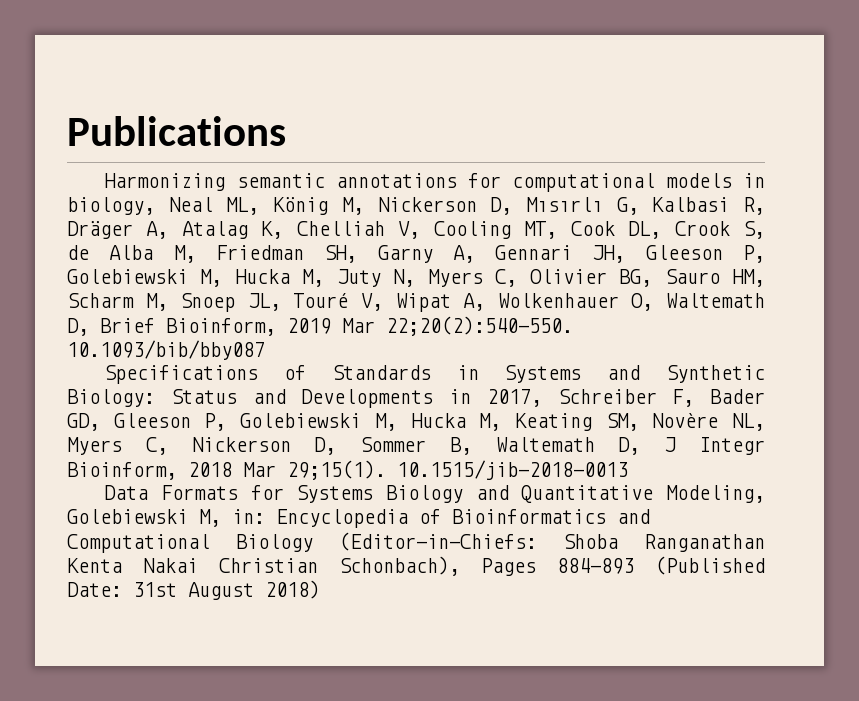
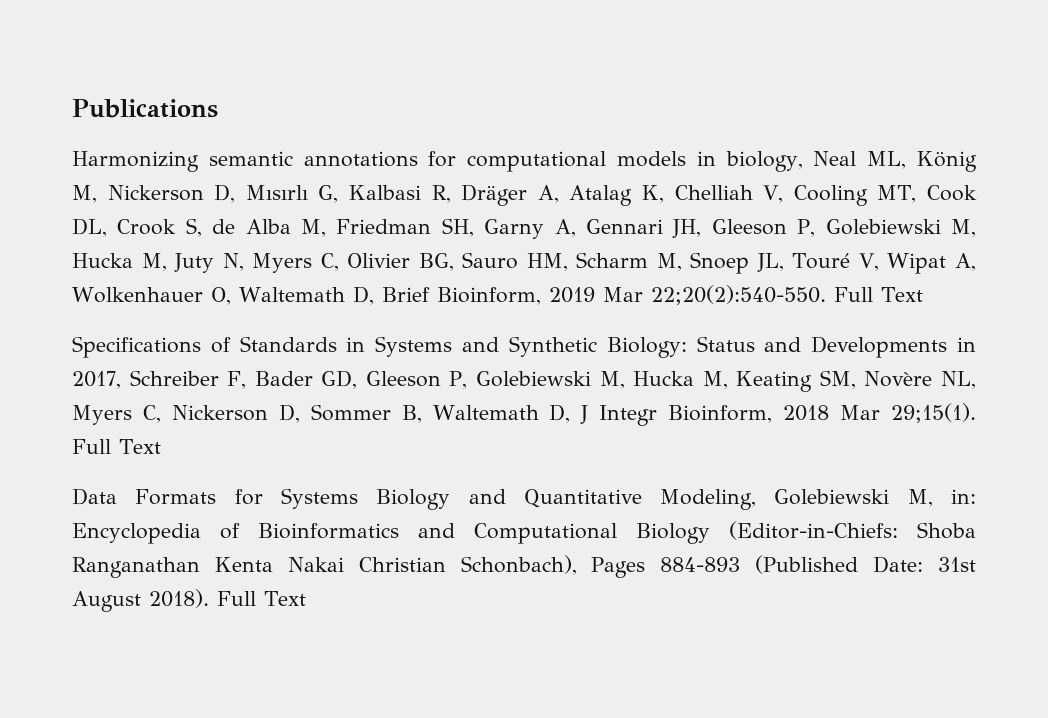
[67,340,265,360] 10.1093/bib/bby087 -> [833,287,923,302] Full Text
[397,460,628,480] 10.1515/jib-2018-0013 -> [72,439,161,454] Full Text
[265,580,320,599] 2018) -> [149,589,306,608] 2018). Full Text

